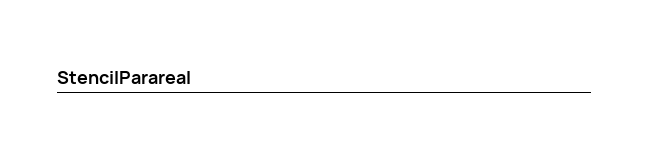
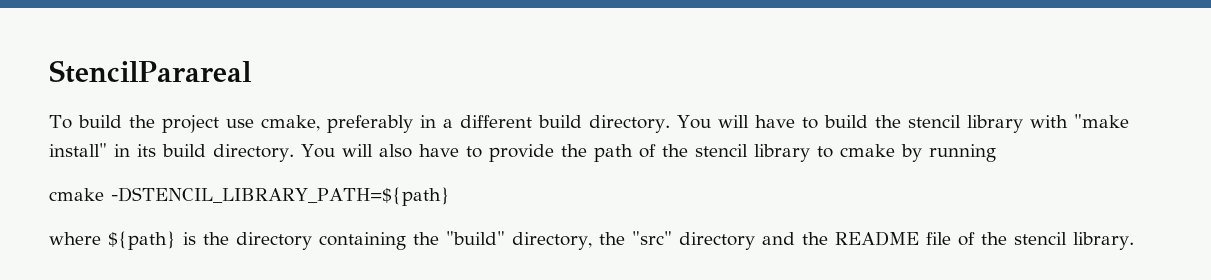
(191, 77) none -> [49,114,1129,133] [49,143,996,162] [49,187,450,206] [49,231,1134,250] // To build the project use cmake, preferably in a different build directory. You will have to build the stencil library with "make install" in its build directory. You will also have to provide the path of the stencil library to cmake by running // cmake -DSTENCIL_LIBRARY_PATH=${path} // where ${path} is the directory containing the "build" directory, the "src" directory and the README file of the stencil library.

